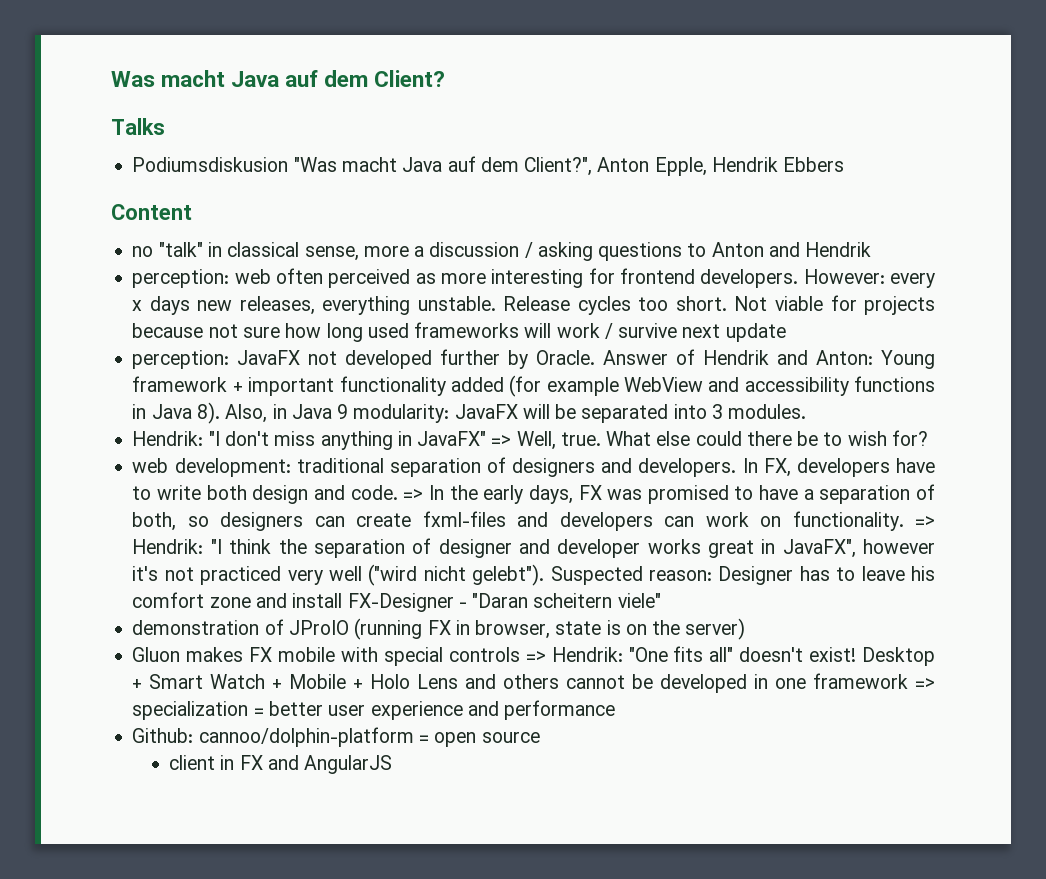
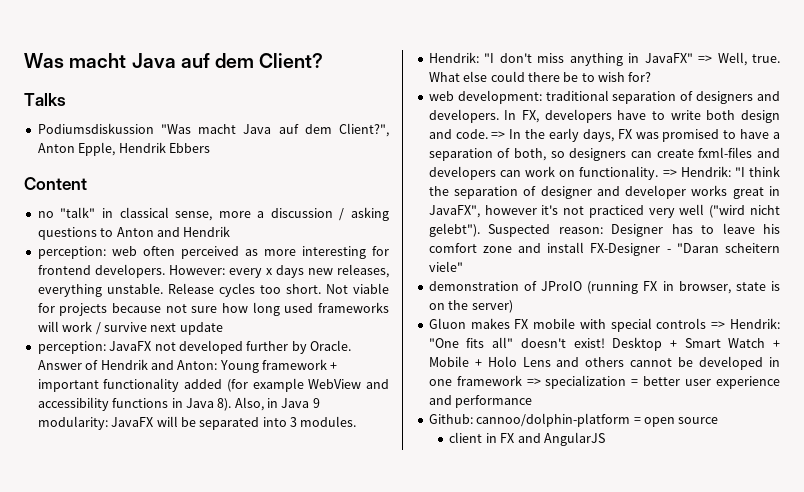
[132,157,289,172] Podiumsdiskusion -> [37,123,154,134] Podiumsdiskussion

